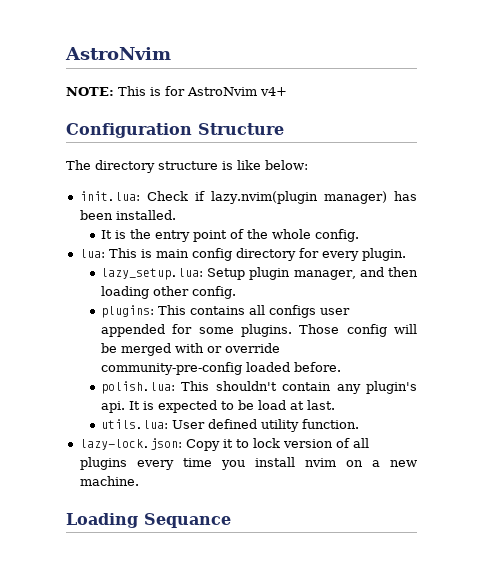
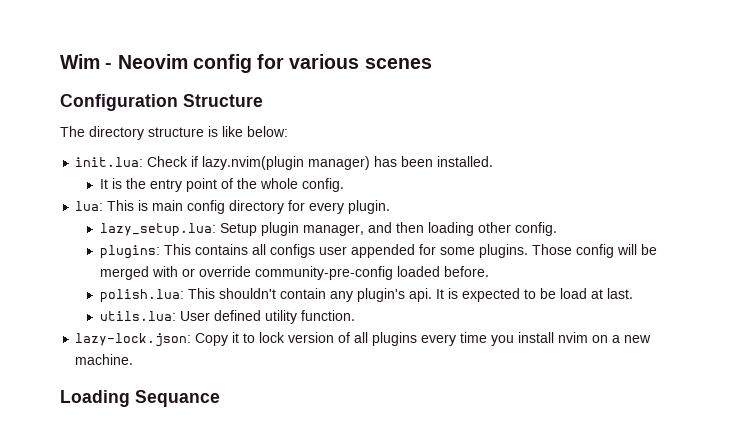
[65,47,171,60] [66,86,287,96] AstroNvim // NOTE: This is for AstroNvim v4+ -> [60,54,432,73] Wim - Neovim config for various scenes

